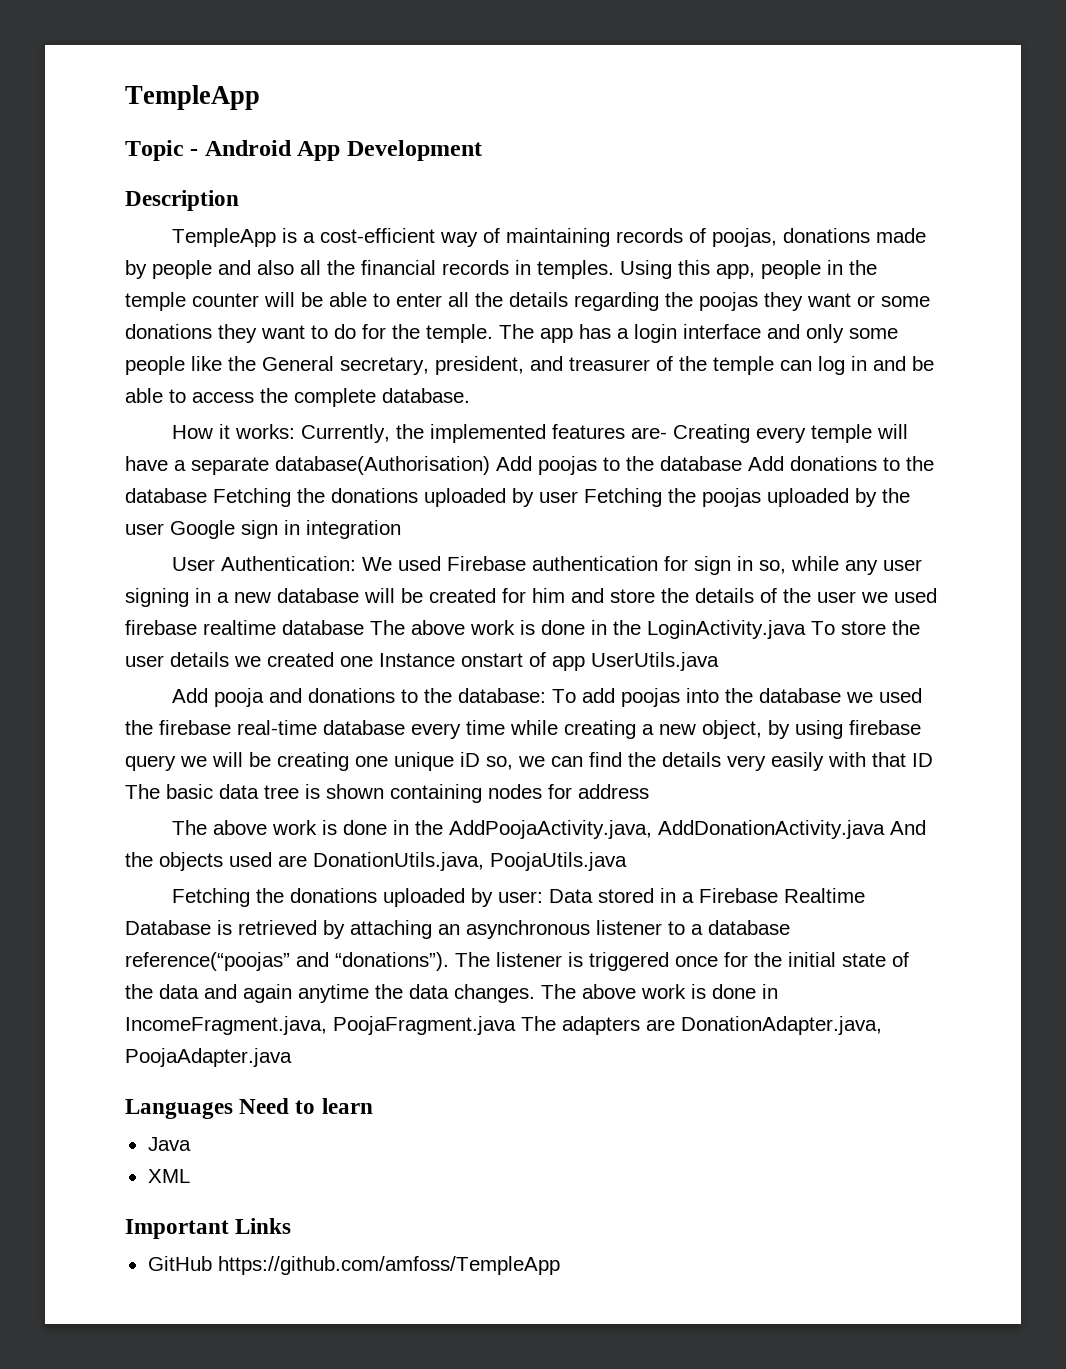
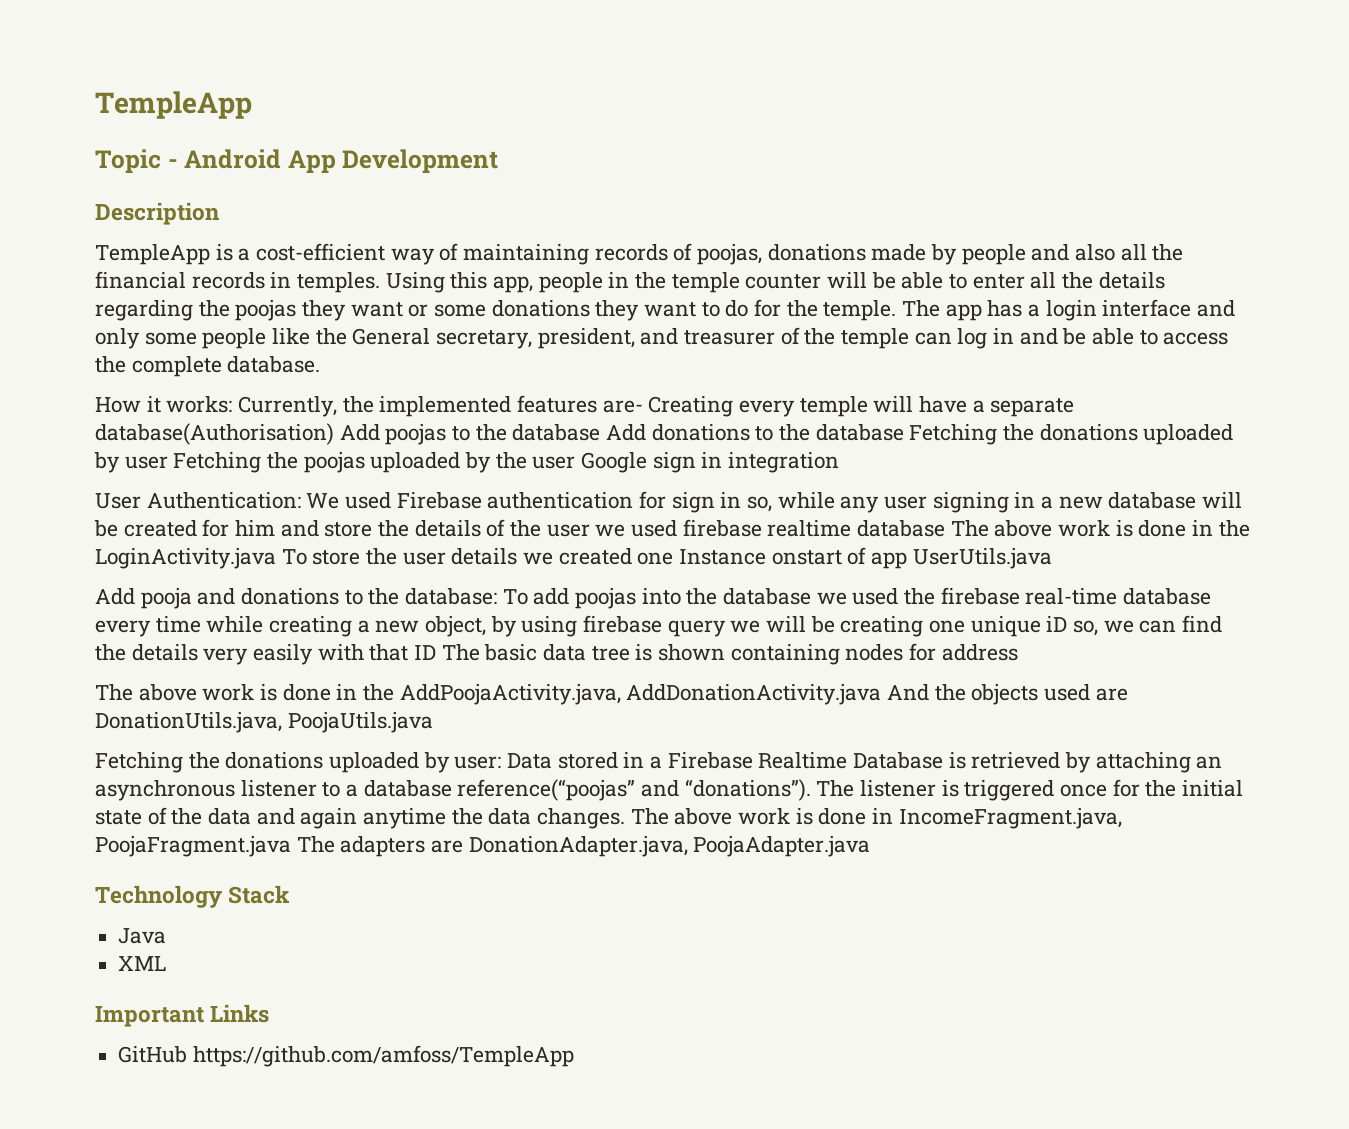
[125,1098,373,1119] Languages Need to learn -> [95,885,291,908] Technology Stack

